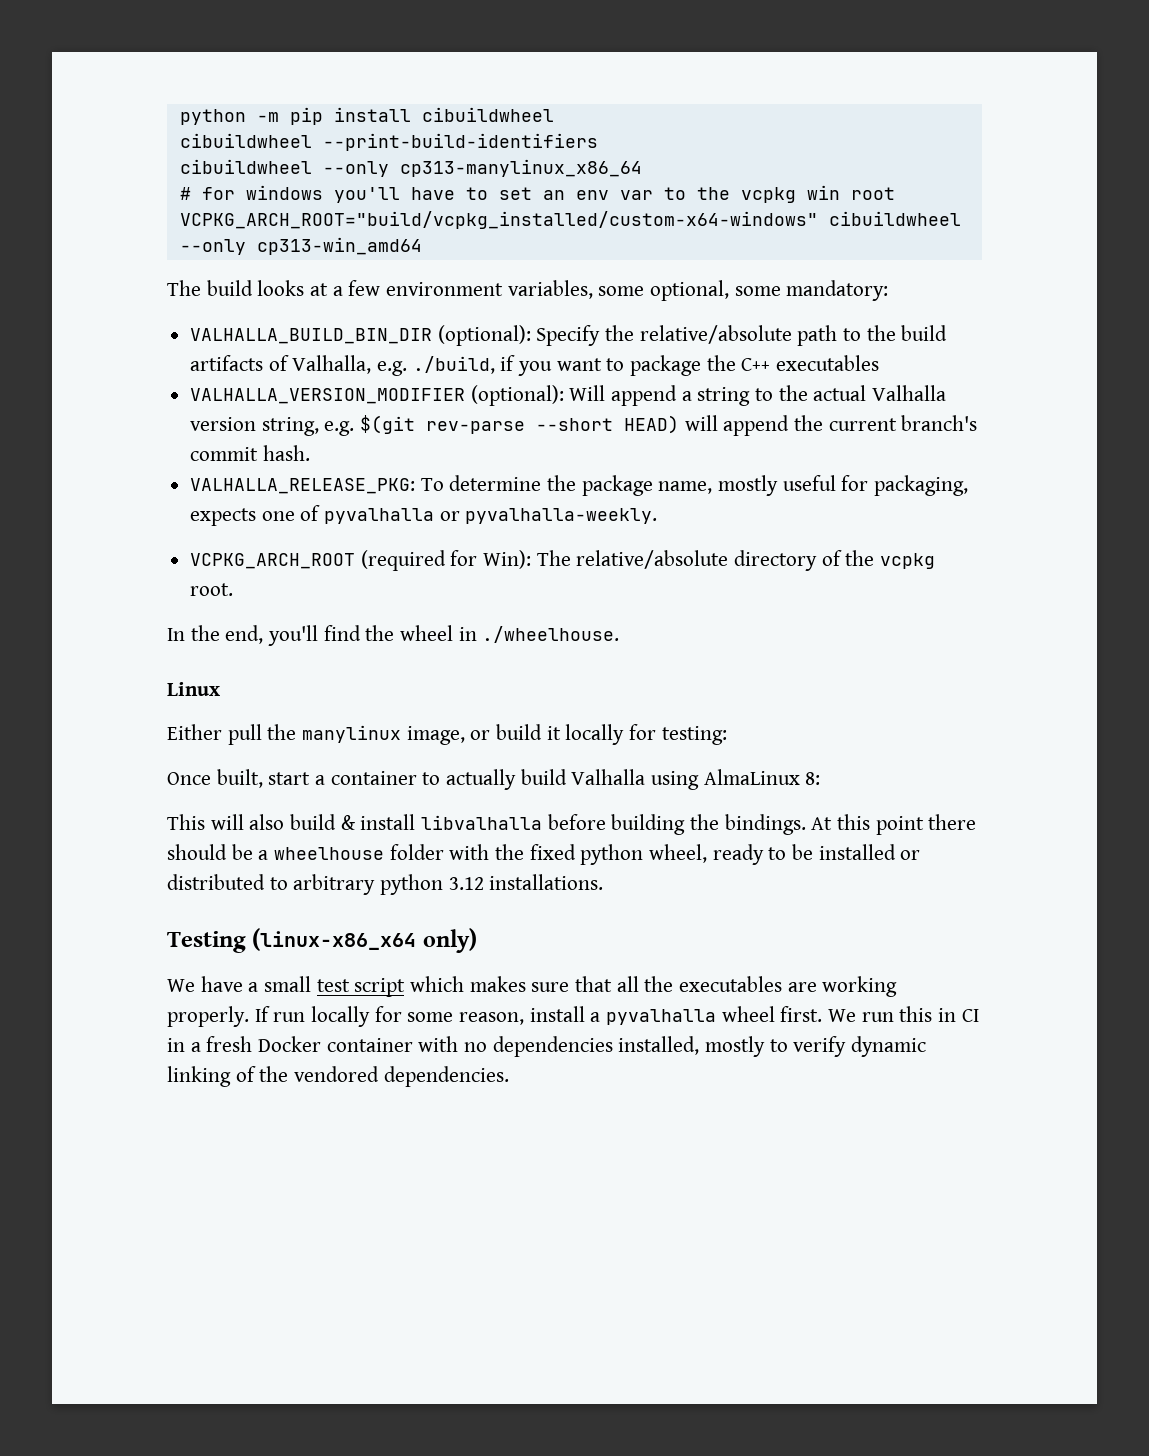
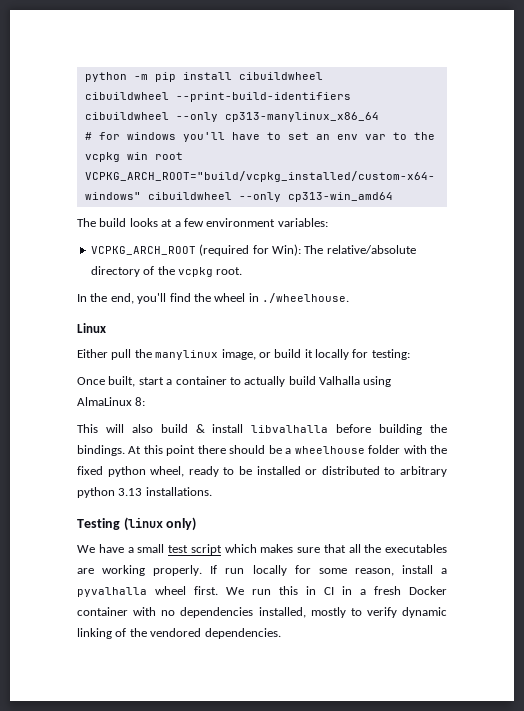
[507,280,889,301] [190,325,948,346] [190,355,880,376] [190,385,947,406] [190,415,978,436] [190,445,310,461] [190,475,969,496] [190,505,658,526] variables, some optional, some mandatory: // VALHALLA_BUILD_BIN_DIR (optional): Specify the relative/absolute path to the build artifacts of Valhalla, e.g. ./build, if you want to package the C++ executables // VALHALLA_VERSION_MODIFIER (optional): Will append a string to the actual Valhalla version string, e.g. $(git rev-parse --short HEAD) will append the current branch's commit hash. // VALHALLA_RELEASE_PKG: To determine the package name, mostly useful for packaging, expects one of pyvalhalla or pyvalhalla-weekly. -> [277,218,328,227] variables:
[448,877,484,890] 3.12 -> [118,488,143,496] 3.13
[252,928,417,951] (linux-x86_x64 -> [123,517,163,531] (linux

